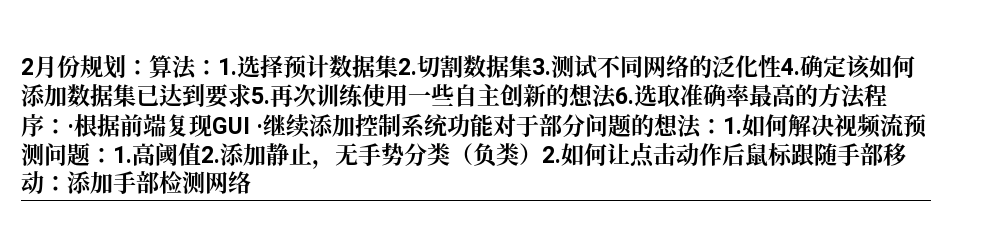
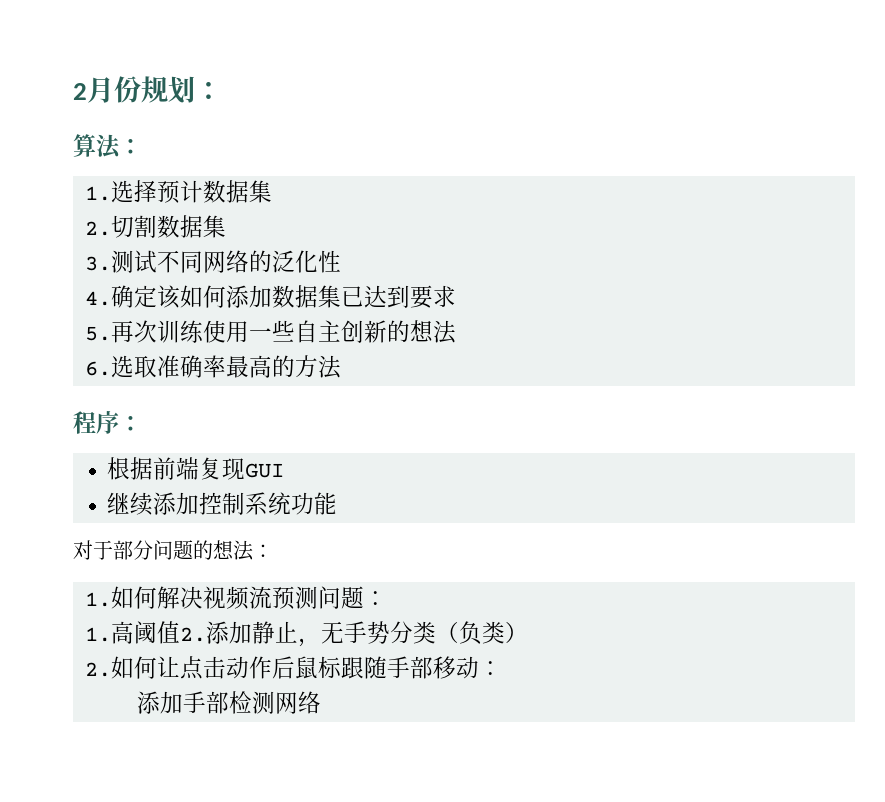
(149, 67) none -> (222, 90) //
(218, 67) none -> (142, 146) //
(398, 66) none -> (272, 191) //
(532, 66) none -> (226, 226) //
(781, 66) none -> (341, 261) //
(251, 95) none -> (456, 296) //
(617, 96) none -> (456, 332) //
(866, 96) none -> (341, 367) //
[67,124,74,134] · -> (142, 423) //
[256,124,264,134] · -> (284, 470) //
(494, 125) none -> (337, 503) //
(724, 126) none -> (273, 551) //
(113, 155) none -> (387, 598) //
(542, 154) none -> (528, 632) //
(67, 183) none -> (502, 668) //

